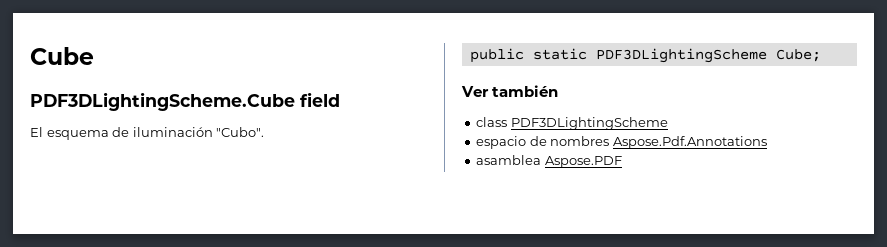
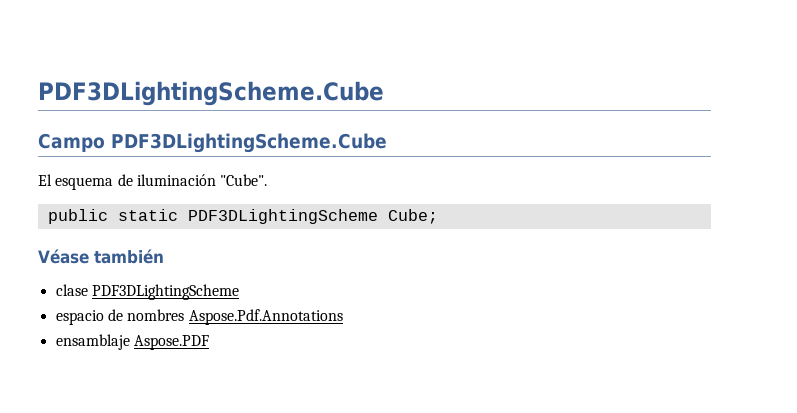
[30,47,94,65] [30,92,340,111] Cube // PDF3DLightingScheme.Cube field -> [38,81,384,106] [38,133,387,153] PDF3DLightingScheme.Cube // Campo PDF3DLightingScheme.Cube
[216,127,265,137] "Cubo". -> [220,174,268,186] "Cube".
[461,86,489,97] Ver -> [38,249,89,264] Véase
[476,117,508,127] class -> [55,284,88,296] clase
[476,155,542,165] asamblea -> [55,334,130,350] ensamblaje

